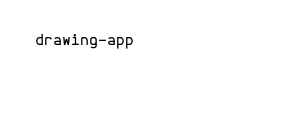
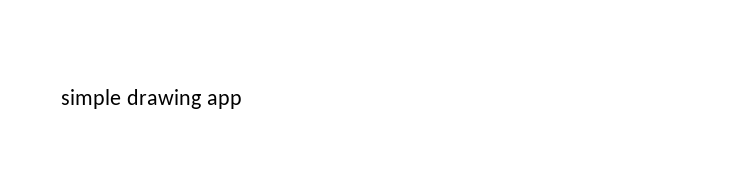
[35,34,134,49] drawing-app -> [61,89,242,109] simple drawing app

